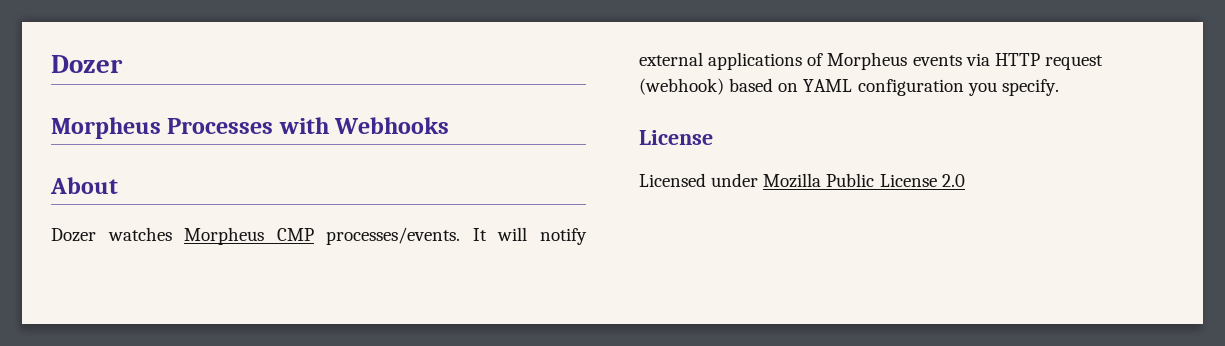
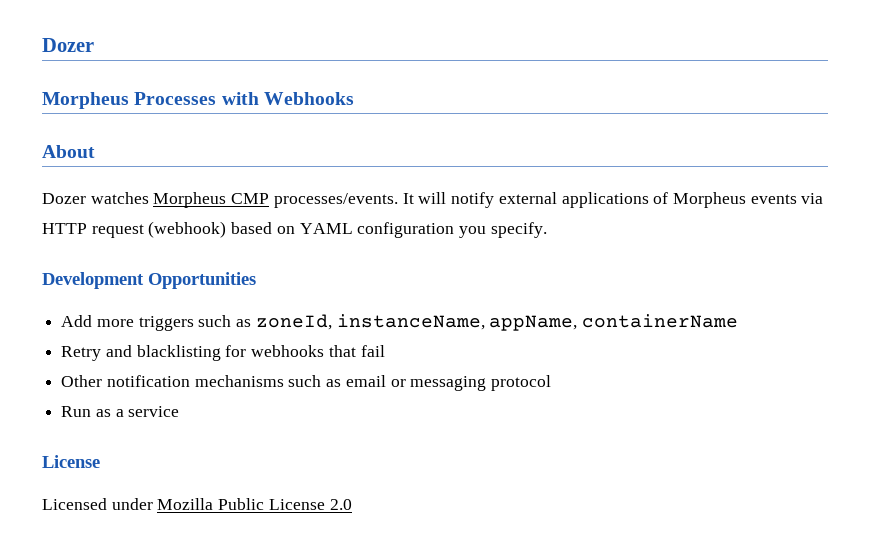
(1059, 87) none -> [42,272,256,289] [61,314,739,331] [61,345,385,361] [61,375,552,391] [61,406,180,417] // Development Opportunities // Add more triggers such as zoneId, instanceName, appName, containerName // Retry and blacklisting for webhooks that fail // Other notification mechanisms such as email or messaging protocol // Run as a service

